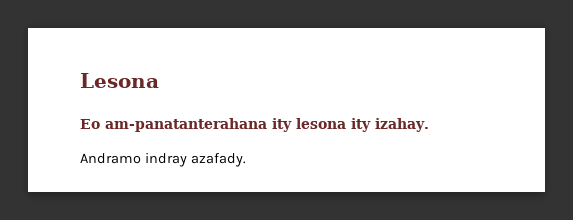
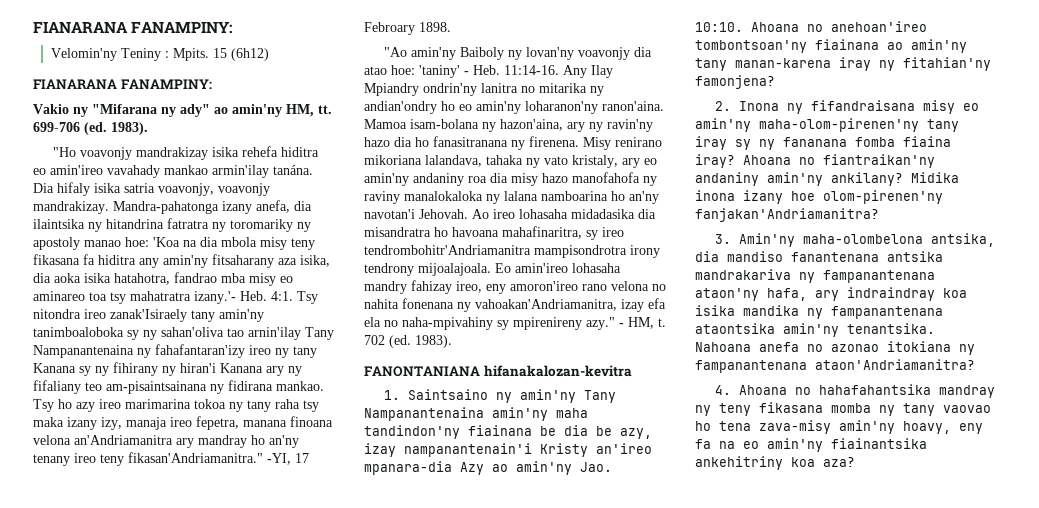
[80,73,159,88] [80,118,429,132] [80,153,246,167] Lesona // Eo am-panatanterahana ity lesona ity izahay. // Andramo indray azafady. -> [33,21,233,33] [50,48,269,61] [33,79,212,89] [33,104,332,117] [33,122,148,135] [53,146,320,160] [33,165,313,178] [33,182,270,196] [33,200,312,214] [33,218,311,232] [33,237,315,250] [33,254,330,268] [33,272,293,286] [33,291,318,304] [33,309,264,322] [33,327,334,340] [33,344,317,358] [33,362,302,376] [33,380,324,394] [33,399,319,412] [33,416,333,430] [33,435,299,448] [33,452,309,466] [364,22,451,35] [384,47,653,60] [364,65,613,78] [364,83,604,96] [364,101,664,114] [364,119,653,132] [364,136,662,150] [364,155,657,168] [364,172,657,186] [364,191,659,204] [364,209,656,219] [364,226,624,240] [364,245,660,258] [364,263,621,276] [364,280,666,294] [364,298,666,312] [364,317,666,330] [364,335,452,348] [364,365,632,377] [384,389,617,403] [364,407,588,421] [364,425,652,439] [364,443,652,457] [364,461,612,475] [695,21,927,32] [695,39,967,53] [695,57,991,71] [695,75,775,89] [715,100,980,114] [695,118,959,132] [695,136,951,150] [695,154,935,168] [695,172,959,186] [695,190,943,204] [695,208,879,222] [715,233,996,247] [695,251,943,262] [695,269,935,283] [695,287,967,301] [695,305,943,319] [695,323,935,337] [695,341,975,355] [695,359,975,373] [715,384,996,398] [695,402,991,416] [695,420,983,434] [695,438,927,452] [695,456,855,470] FIANARANA FANAMPINY: // Velomin'ny Teniny : Mpits. 15 (6h12) // FIANARANA FANAMPINY: // Vakio ny "Mifarana ny ady" ao amin'ny HM, tt. 699-706 (ed. 1983). // "Ho voavonjy mandrakizay isika rehefa hiditra eo amin'ireo vavahady mankao armin'ilay tanána. Dia hifaly isika satria voavonjy, voavonjy mandrakizay. Mandra-pahatonga izany anefa, dia ilaintsika ny hitandrina fatratra ny toromariky ny apostoly manao hoe: 'Koa na dia mbola misy teny fikasana fa hiditra any amin'ny fitsaharany aza isika, dia aoka isika hatahotra, fandrao mba misy eo aminareo toa tsy mahatratra izany.'- Heb. 4:1. Tsy nitondra ireo zanak'Isiraely tany amin'ny tanimboaloboka sy ny sahan'oliva tao arnin'ilay Tany Nampanantenaina ny fahafantaran'izy ireo ny tany Kanana sy ny fihirany ny hiran'i Kanana ary ny fifaliany teo am-pisaintsainana ny fidirana mankao. Tsy ho azy ireo marimarina tokoa ny tany raha tsy maka izany izy, manaja ireo fepetra, manana finoana velona an'Andriamanitra ary mandray ho an'ny tenany ireo teny fikasan'Andriamanitra." -YI, 17 Febroary 1898. // "Ao amin'ny Baiboly ny lovan'ny voavonjy dia atao hoe: 'taniny' - Heb. 11:14-16. Any Ilay Mpiandry ondrin'ny lanitra no mitarika ny andian'ondry ho eo amin'ny loharanon'ny ranon'aina. Mamoa isam-bolana ny hazon'aina, ary ny ravin'ny hazo dia ho fanasitranana ny firenena. Misy renirano mikoriana lalandava, tahaka ny vato kristaly, ary eo amin'ny andaniny roa dia misy hazo manofahofa ny raviny manalokaloka ny lalana namboarina ho an'ny navotan'i Jehovah. Ao ireo lohasaha midadasika dia misandratra ho havoana mahafinaritra, sy ireo tendrombohitr'Andriamanitra mampisondrotra irony tendrony mijoalajoala. Eo amin'ireo lohasaha mandry fahizay ireo, eny amoron'ireo rano velona no nahita fonenana ny vahoakan'Andriamanitra, izay efa ela no naha-mpivahiny sy mpirenireny azy." - HM, t. 702 (ed. 1983). // FANONTANIANA hifanakalozan-kevitra // 1. Saintsaino ny amin'ny Tany Nampanantenaina amin'ny maha tandindon'ny fiainana be dia be azy, izay nampanantenain'i Kristy an'ireo mpanara-dia Azy ao amin'ny Jao. 10:10. Ahoana no anehoan'ireo tombontsoan'ny fiainana ao amin'ny tany manan-karena iray ny fitahian'ny famonjena? // 2. Inona ny fifandraisana misy eo amin'ny maha-olom-pirenen'ny tany iray sy ny fananana fomba fiaina iray? Ahoana no fiantraikan'ny andaniny amin'ny ankilany? Midika inona izany hoe olom-pirenen'ny fanjakan'Andriamanitra? // 3. Amin'ny maha-olombelona antsika, dia mandiso fanantenana antsika mandrakariva ny fampanantenana ataon'ny hafa, ary indraindray koa isika mandika ny fampanantenana ataontsika amin'ny tenantsika. Nahoana anefa no azonao itokiana ny fampanantenana ataon'Andriamanitra? // 4. Ahoana no hahafahantsika mandray ny teny fikasana momba ny tany vaovao ho tena zava-misy amin'ny hoavy, eny fa na eo amin'ny fiainantsika ankehitriny koa aza?

